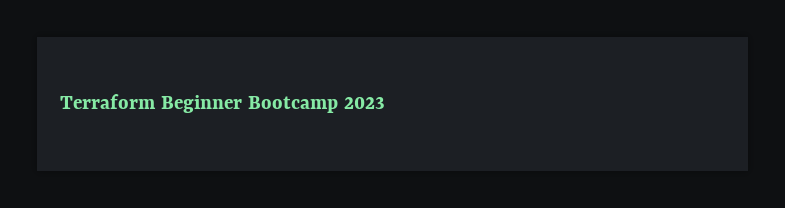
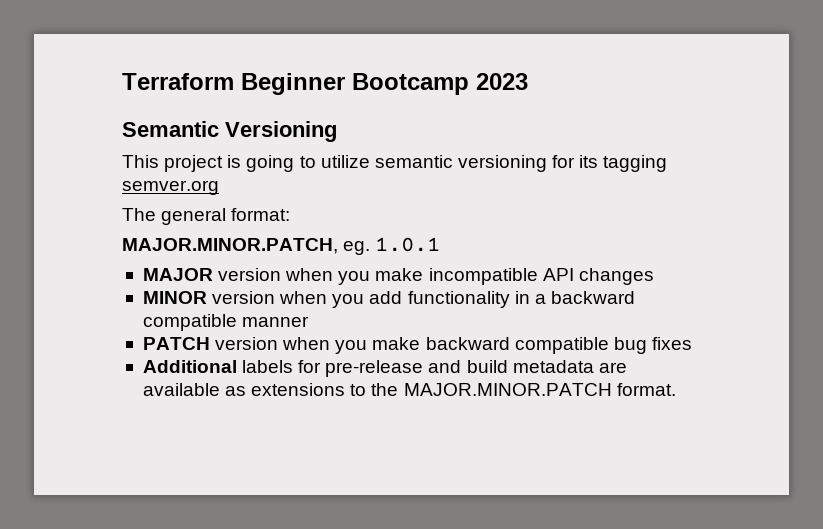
(385, 102) none -> [122,121,337,142] [122,155,668,172] [122,180,219,195] [122,208,291,225] [122,237,441,255] [142,268,654,285] [142,291,635,308] [142,314,310,331] [142,337,692,354] [142,360,627,377] [142,383,676,396] // Semantic Versioning // This project is going to utilize semantic versioning for its tagging semver.org // The general format: // MAJOR.MINOR.PATCH, eg. 1.0.1 // MAJOR version when you make incompatible API changes // MINOR version when you add functionality in a backward compatible manner // PATCH version when you make backward compatible bug fixes // Additional labels for pre-release and build metadata are available as extensions to the MAJOR.MINOR.PATCH format.

